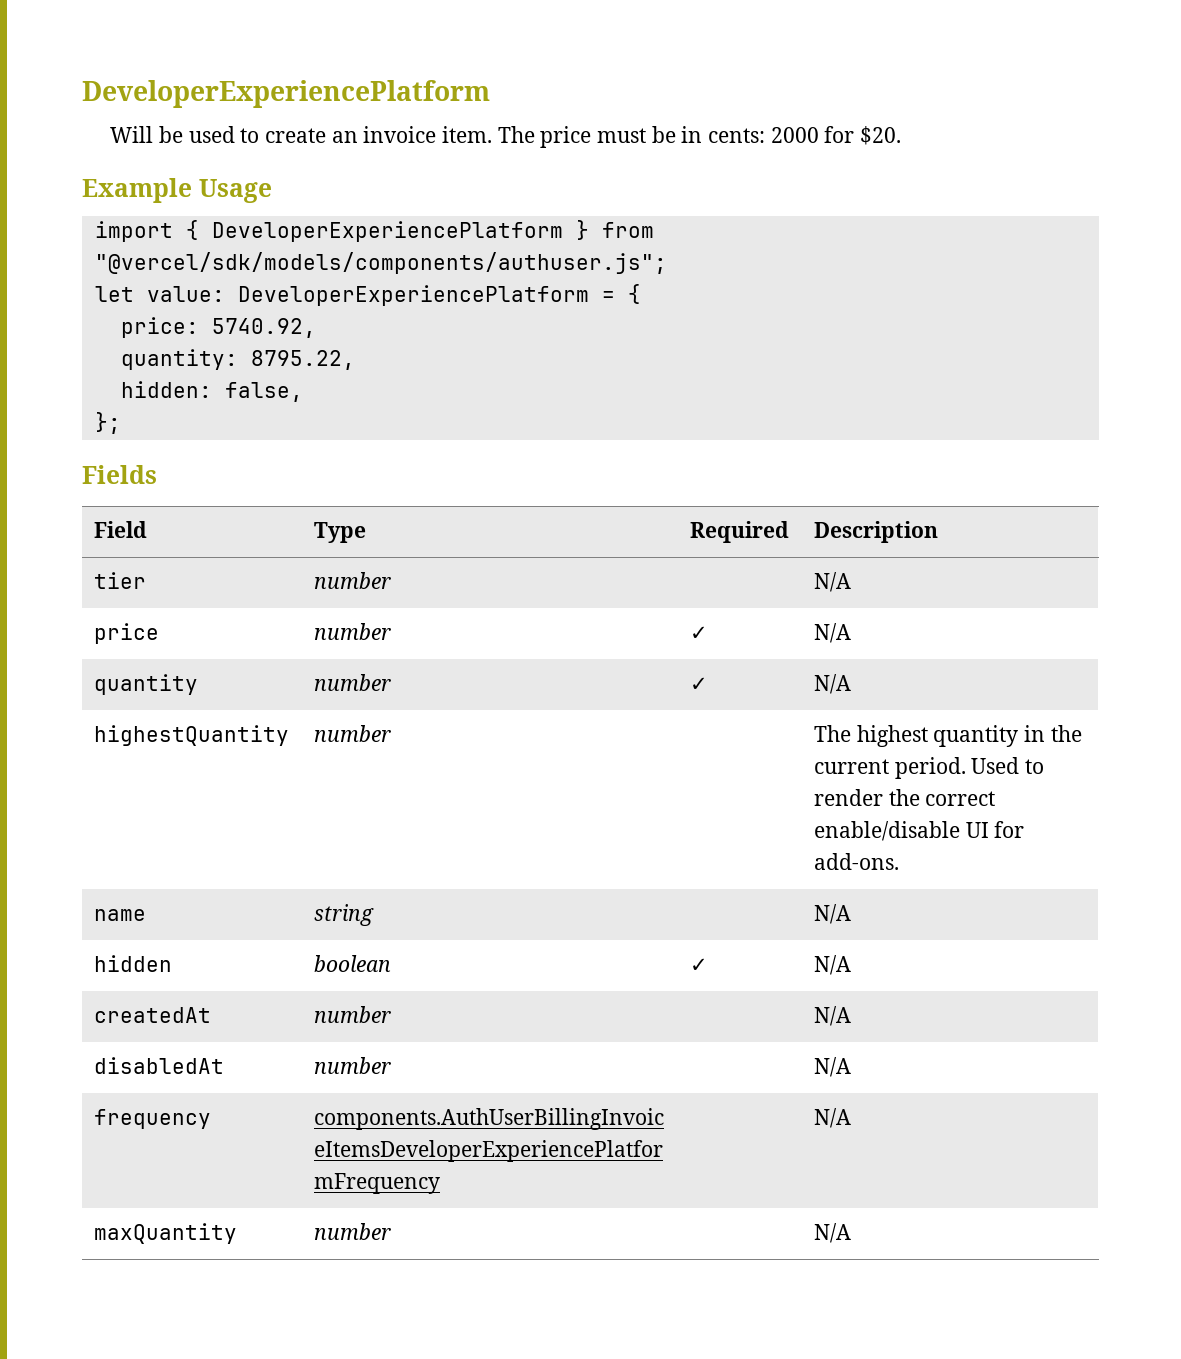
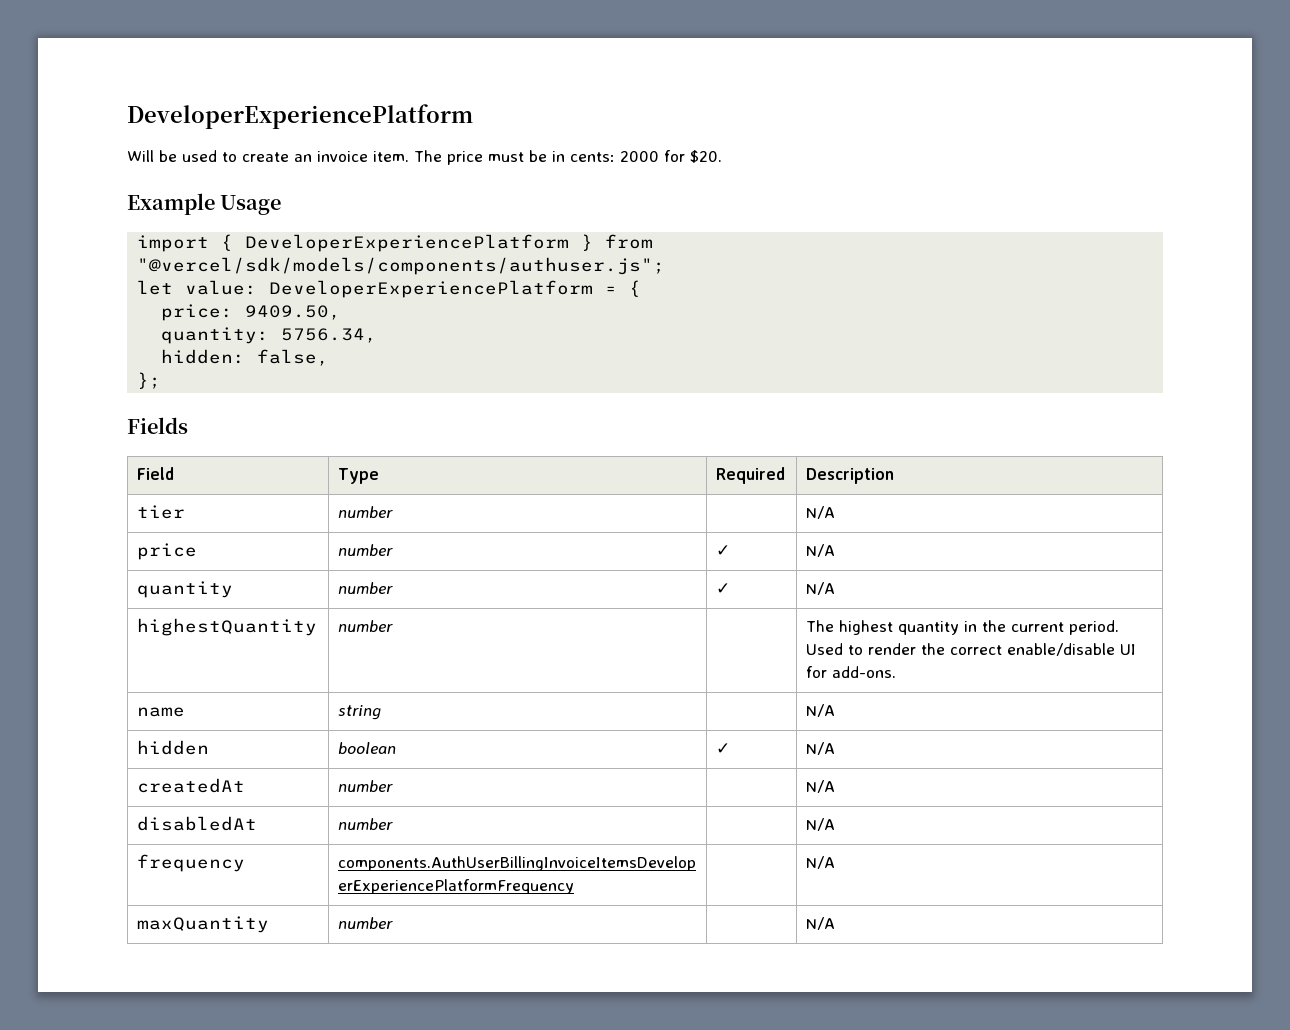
[211,318,316,338] 5740.92, -> [245,305,342,320] 9409.50,
[250,350,355,370] 8795.22, -> [281,328,378,343] 5756.34,

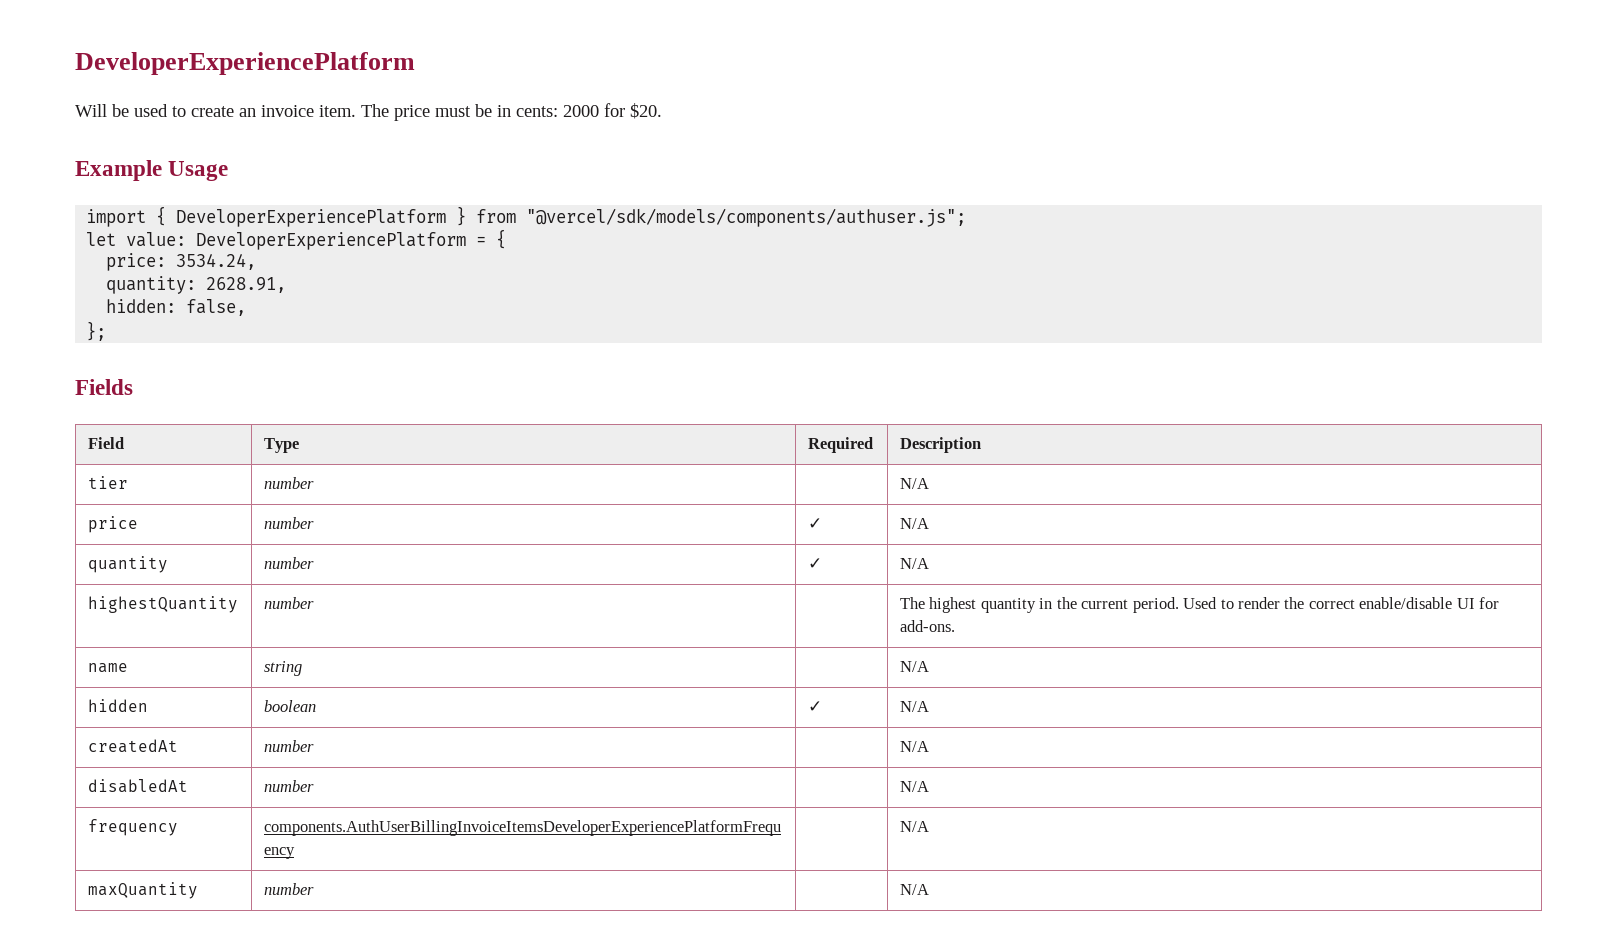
[245,305,342,320] 9409.50, -> [176,253,257,270] 3534.24,
[281,328,378,343] 5756.34, -> [206,277,287,293] 2628.91,

